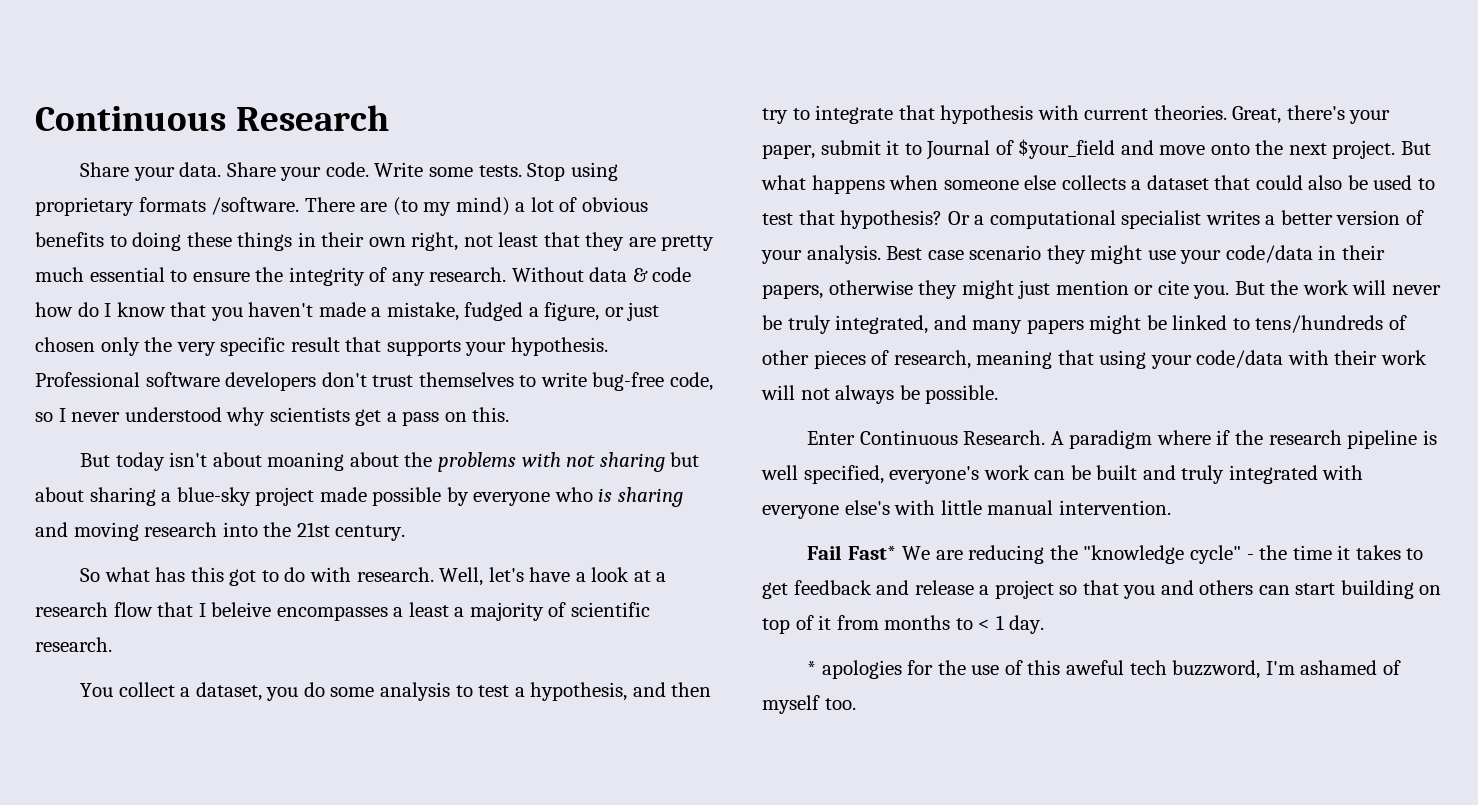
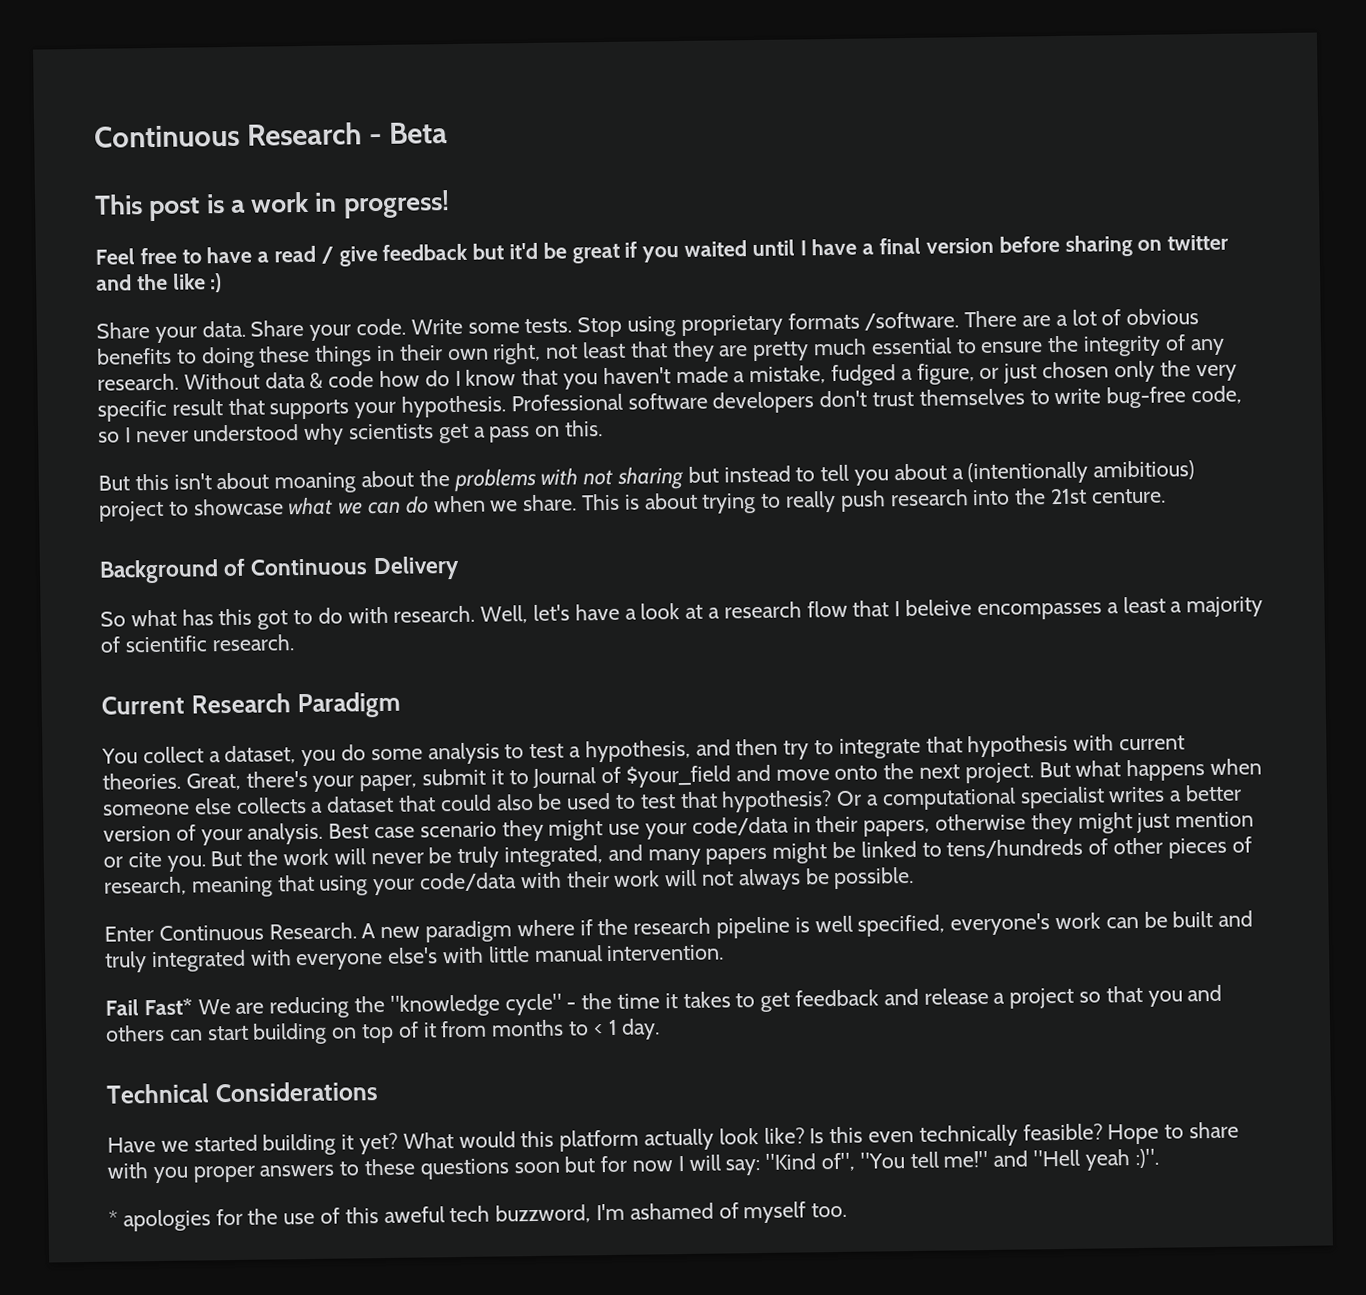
(389, 118) none -> [368,122,448,145] [94,190,450,222] [95,234,1230,267] [96,273,223,293] - Beta // This post is a work in progress! // Feel free to have a read / give feedback but it'd be great if you waited until I have a final version before sharing on twitter and the like :)
[392,197,510,216] (to my mind) -> (1052, 321) none
[115,452,165,471] today -> [134,473,169,491] this
[35,487,683,507] [35,522,406,541] about sharing a blue-sky project made possible by everyone who is sharing and moving research into the 21st century. -> [723,460,1196,486] [99,488,1166,522] [99,555,460,584] instead to tell you about a (intentionally amibitious) project to showcase what we can do when we share. This is about trying to really push research into the 21st centure. // Background of Continuous Delivery
(112, 644) none -> [101,691,401,719] // Current Research Paradigm
(1064, 438) none -> [380,926,421,939] new
(1045, 624) none -> [106,1081,378,1104] [107,1121,1240,1156] [107,1148,1159,1184] // Technical Considerations // Have we started building it yet? What would this platform actually look like? Is this even technically feasible? Hope to share with you proper answers to these questions soon but for now I will say: "Kind of", "You tell me!" and "Hell yeah :)".

